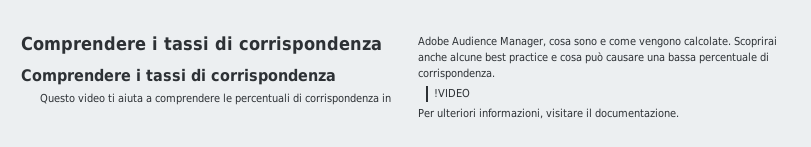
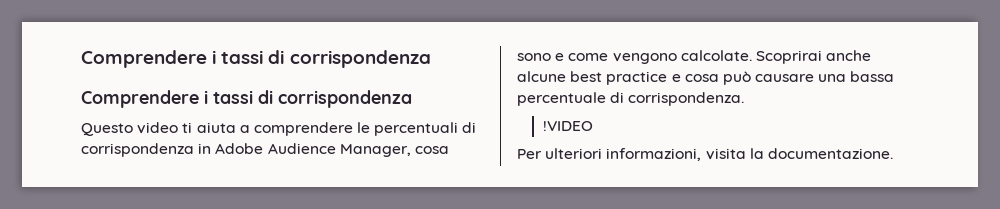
[546,108,592,118] visitare il -> [705,148,764,160] visita la

